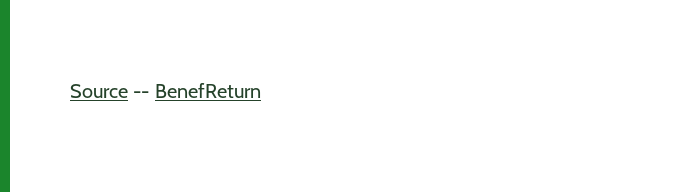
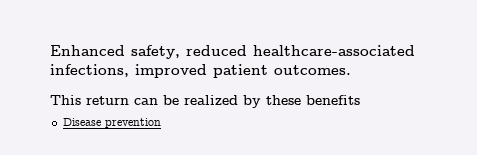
[70,83,261,98] Source -- BenefReturn -> [50,45,415,59] [50,64,351,78] [50,95,360,108] [62,118,161,128] Enhanced safety, reduced healthcare-associated infections, improved patient outcomes. // This return can be realized by these benefits // Disease prevention

